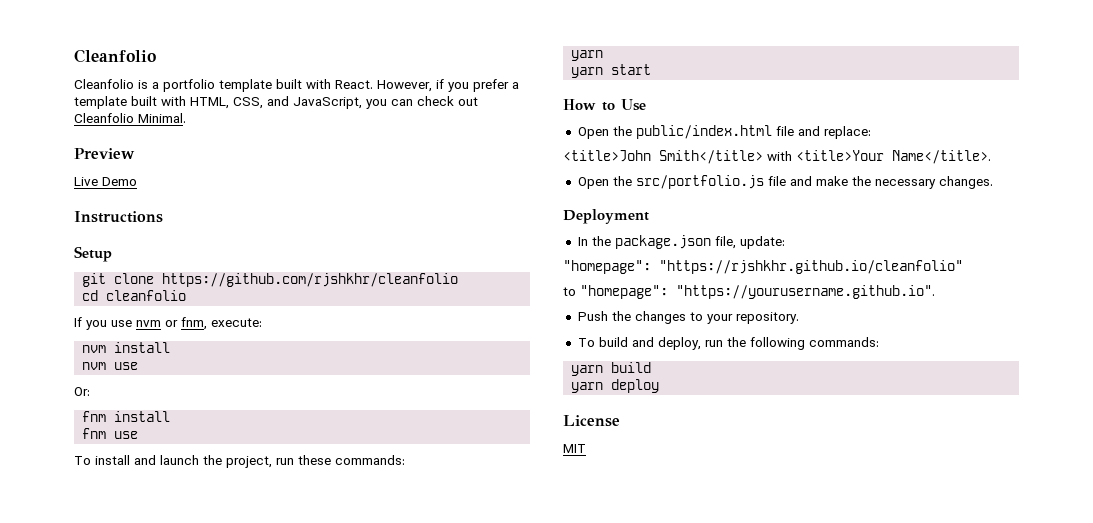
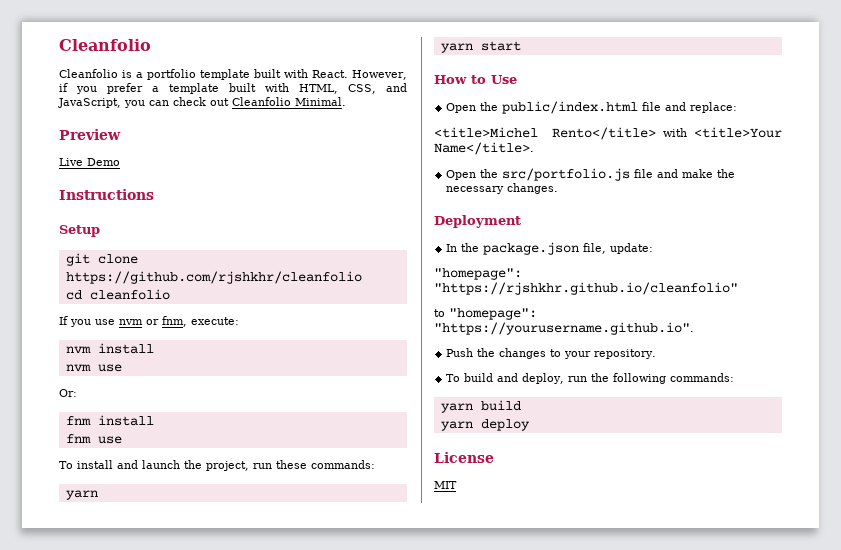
[563,150,763,164] <title>John Smith</title> -> [434,127,656,140] <title>Michel Rento</title>

